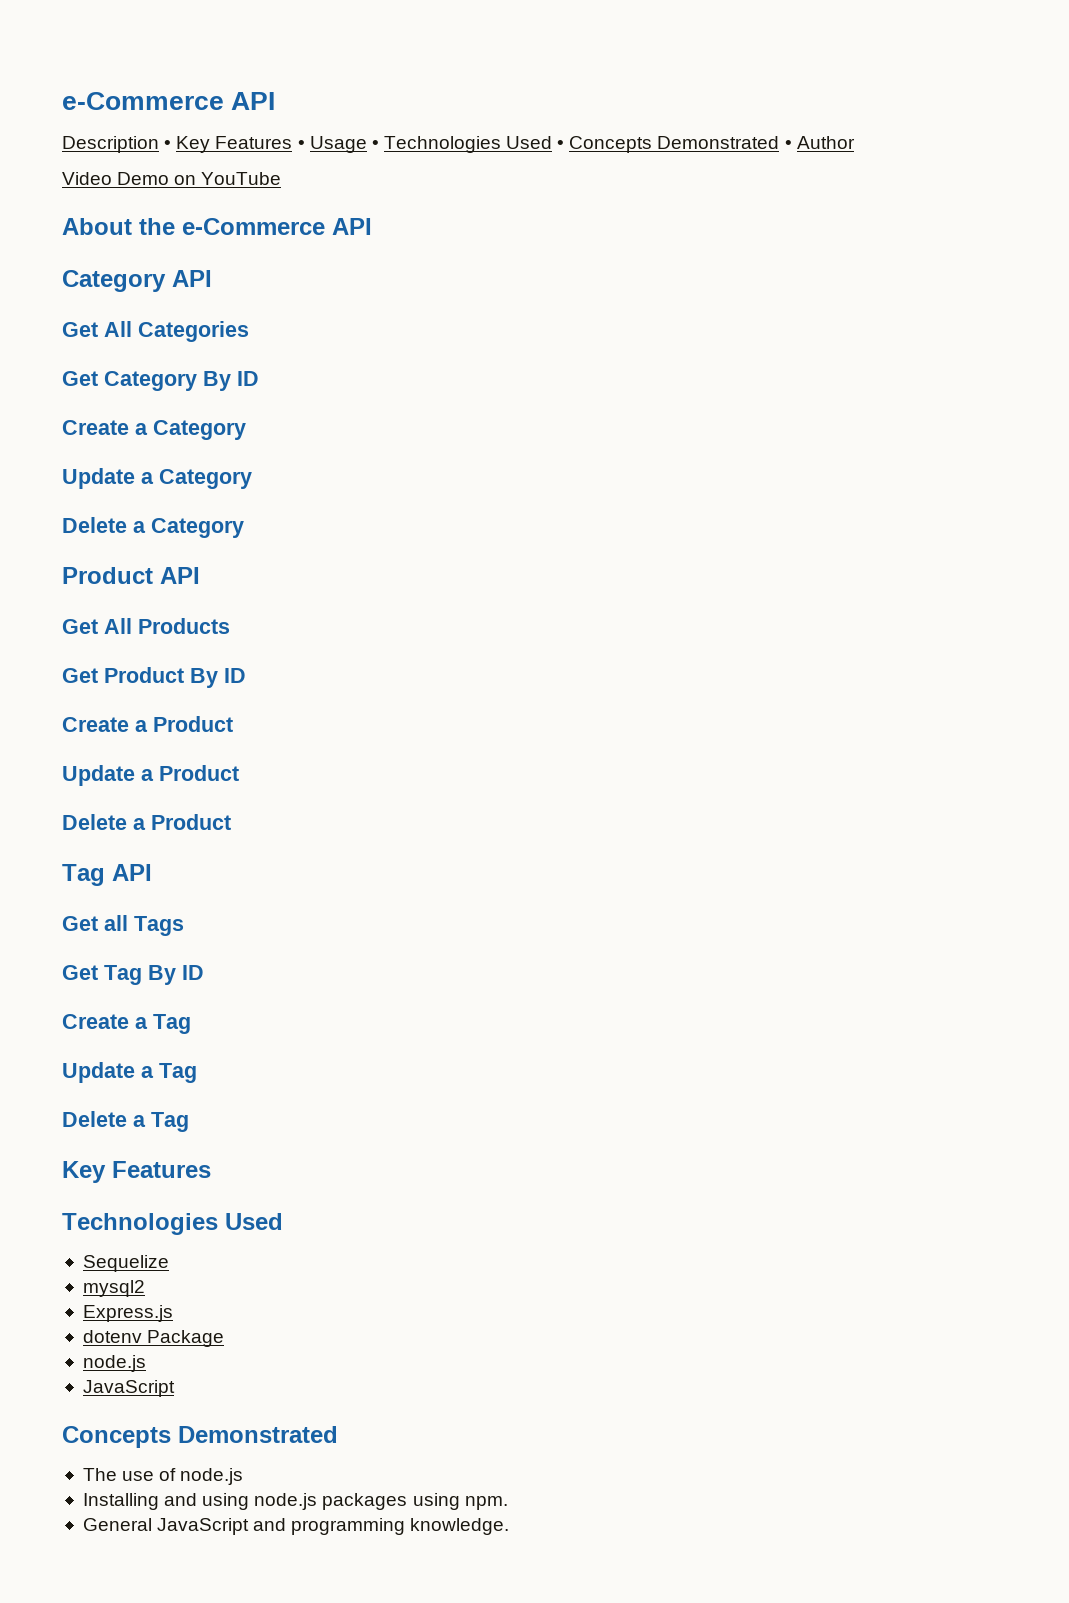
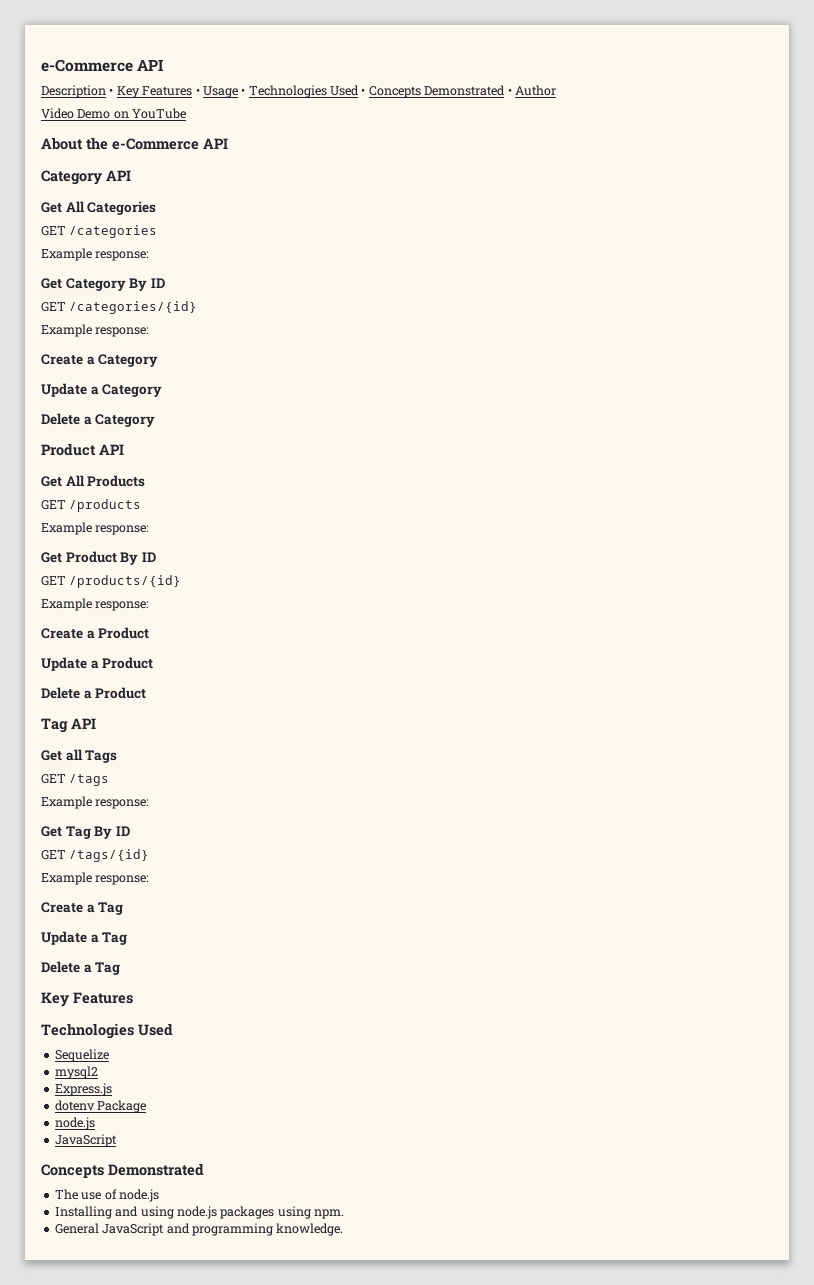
(249, 331) none -> [41,225,158,238] [41,248,150,261] // GET /categories // Example response:
(259, 378) none -> [41,301,198,314] [41,324,150,337] // GET /categories/{id} // Example response:
(230, 626) none -> [41,499,142,512] [41,522,150,535] // GET /products // Example response:
(246, 675) none -> [41,575,182,588] [41,598,150,611] // GET /products/{id} // Example response:
(184, 926) none -> [41,774,110,786] [41,796,150,809] // GET /tags // Example response:
(204, 972) none -> [41,849,150,862] [41,872,150,885] // GET /tags/{id} // Example response:

